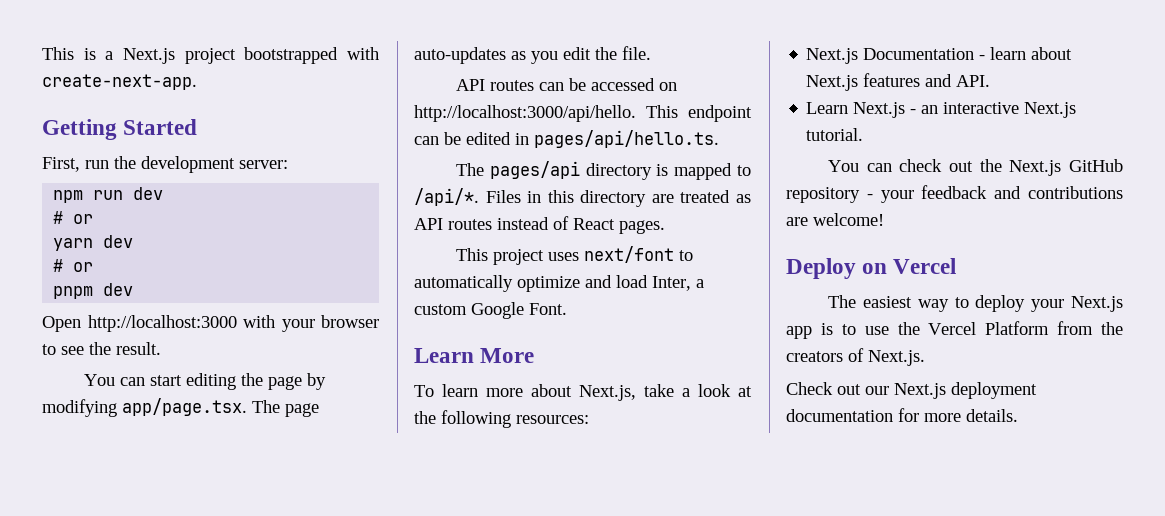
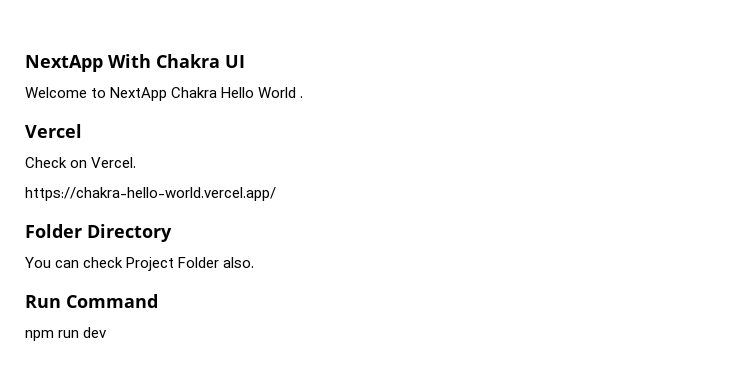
[42,47,379,64] [42,74,197,90] [42,119,198,140] [42,156,288,173] [53,187,164,203] [53,211,94,224] [53,235,134,251] [53,259,94,272] [53,283,134,299] [42,315,379,332] [42,342,161,355] [84,373,327,390] [42,398,319,417] [414,46,651,64] [456,78,678,91] [414,105,752,122] [414,130,719,148] [456,161,751,180] [414,188,751,207] [414,216,665,234] [456,246,694,265] [414,275,704,292] [414,302,567,319] [414,348,535,363] [414,384,752,401] [414,410,589,428] [806,47,1073,64] [806,73,991,91] [806,102,1077,118] [806,128,864,141] [828,159,1123,176] [786,185,1123,203] [786,213,884,226] [786,258,957,279] [828,295,1123,312] [786,321,1123,339] [786,348,925,366] [786,382,1037,399] [786,408,1018,422] This is a Next.js project bootstrapped with create-next-app. // Getting Started // First, run the development server: // npm run dev // # or // yarn dev // # or // pnpm dev // Open http://localhost:3000 with your browser to see the result. // You can start editing the page by modifying app/page.tsx. The page auto-updates as you edit the file. // API routes can be accessed on http://localhost:3000/api/hello. This endpoint can be edited in pages/api/hello.ts. // The pages/api directory is mapped to /api/*. Files in this directory are treated as API routes instead of React pages. // This project uses next/font to automatically optimize and load Inter, a custom Google Font. // Learn More // To learn more about Next.js, take a look at the following resources: // Next.js Documentation - learn about Next.js features and API. // Learn Next.js - an interactive Next.js tutorial. // You can check out the Next.js GitHub repository - your feedback and contributions are welcome! // Deploy on Vercel // The easiest way to deploy your Next.js app is to use the Vercel Platform from the creators of Next.js. // Check out our Next.js deployment documentation for more details. -> [25,54,245,72] [25,87,304,101] [25,124,82,138] [25,157,137,168] [25,187,276,201] [25,224,172,242] [25,257,255,271] [25,294,158,308] [25,327,107,341] NextApp With Chakra UI // Welcome to NextApp Chakra Hello World . // Vercel // Check on Vercel. // https://chakra-hello-world.vercel.app/ // Folder Directory // You can check Project Folder also. // Run Command // npm run dev

